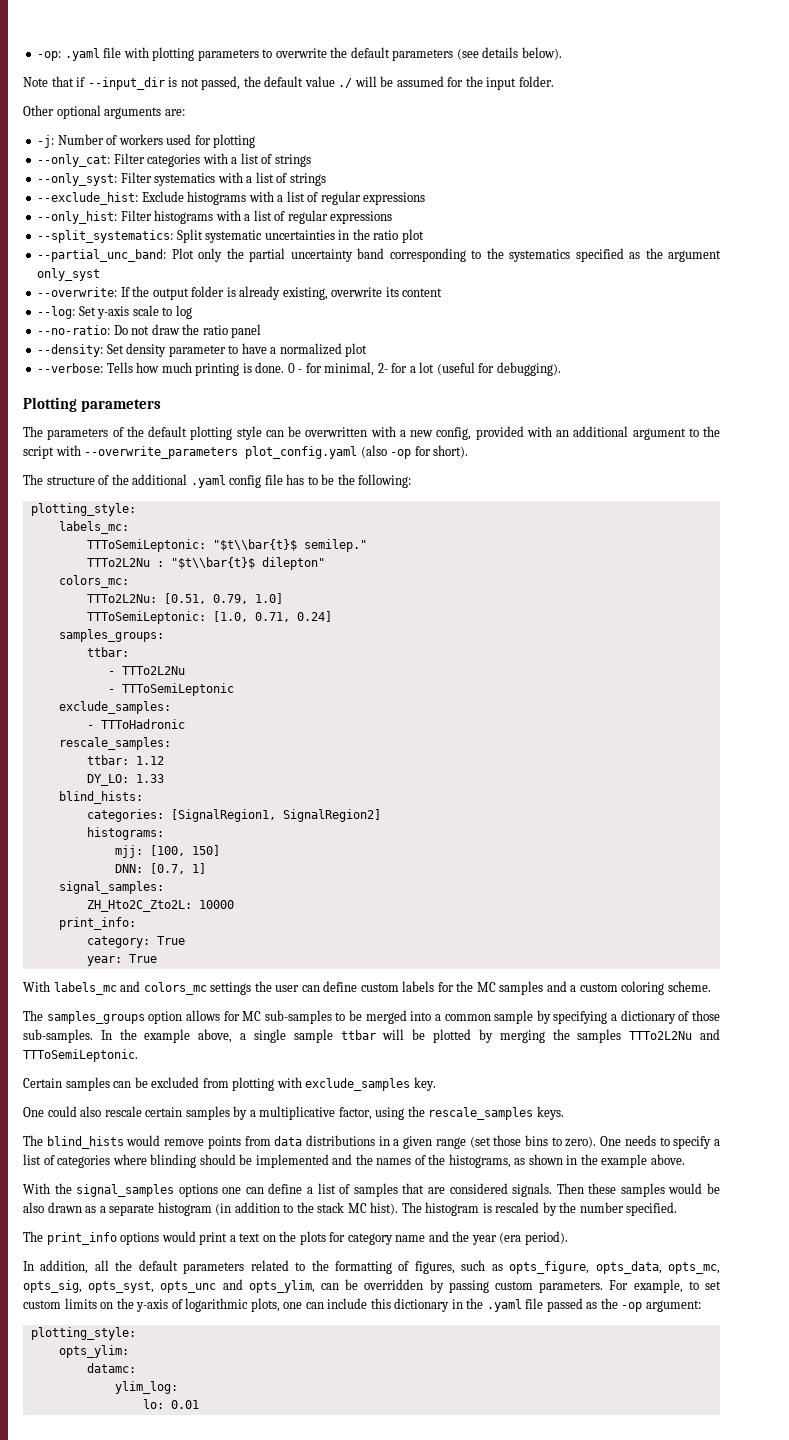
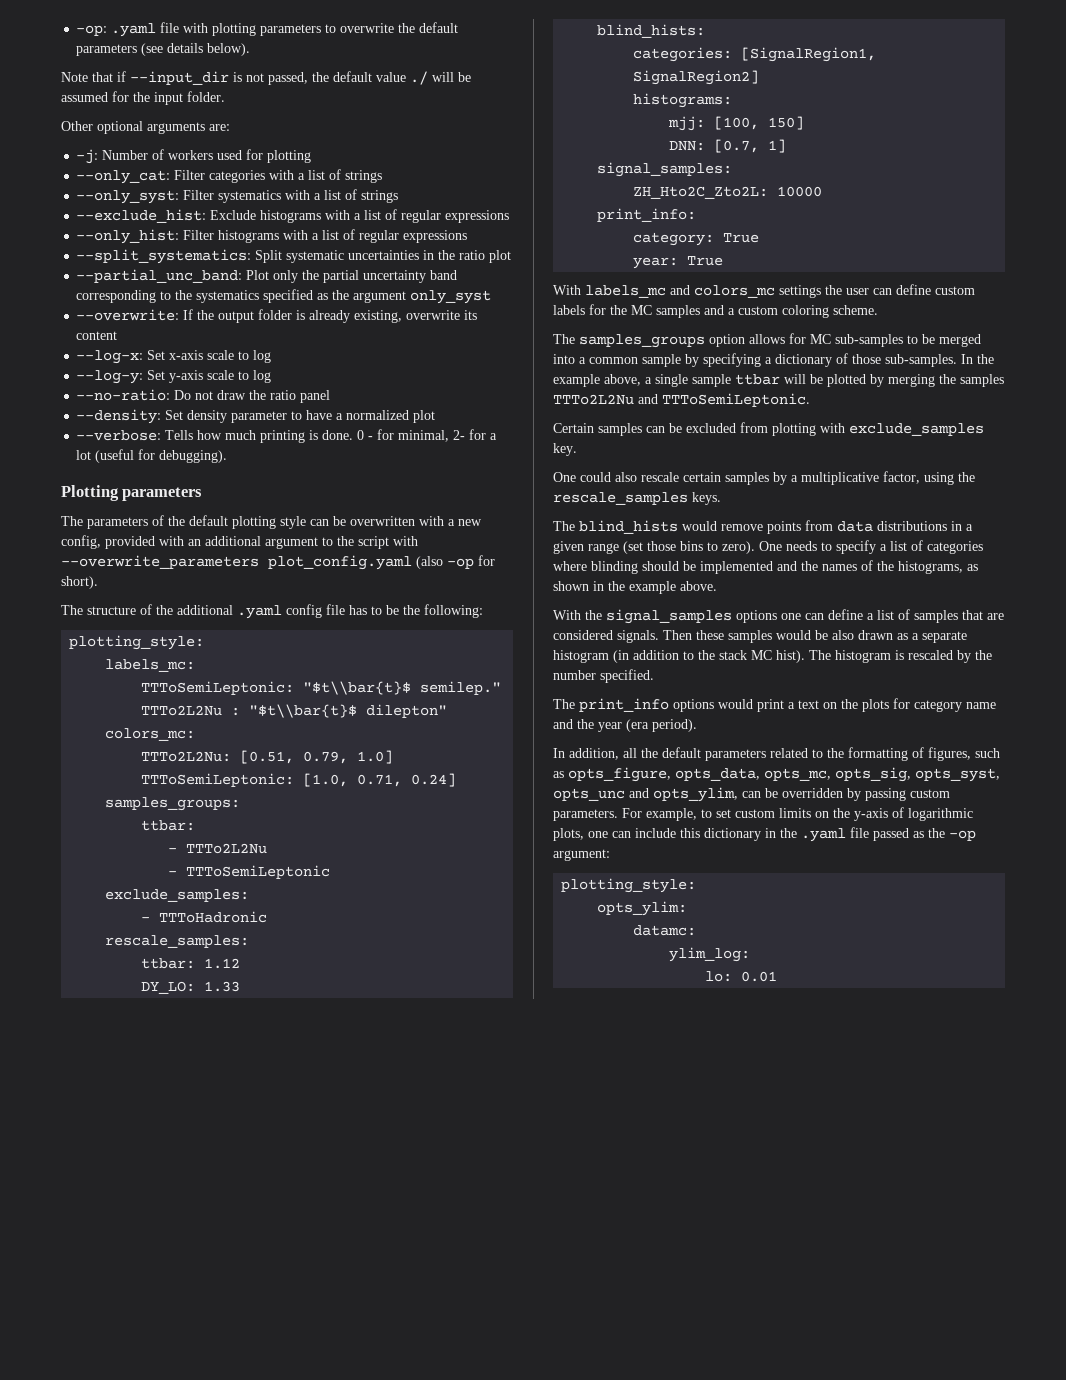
[37,306,76,319] --log: -> [76,350,272,364] [76,370,144,384] --log-x: Set x-axis scale to log // --log-y:

